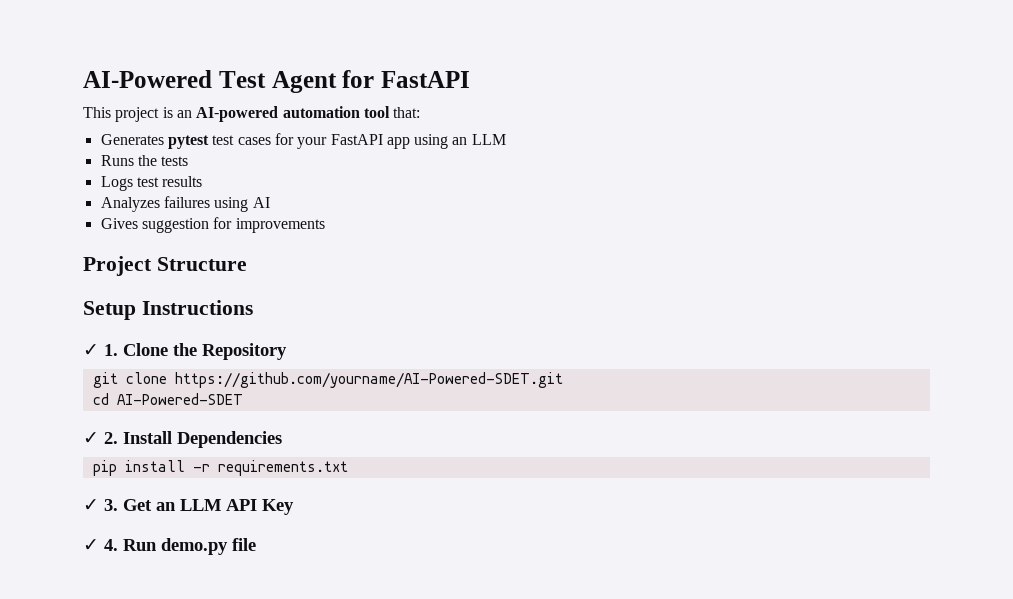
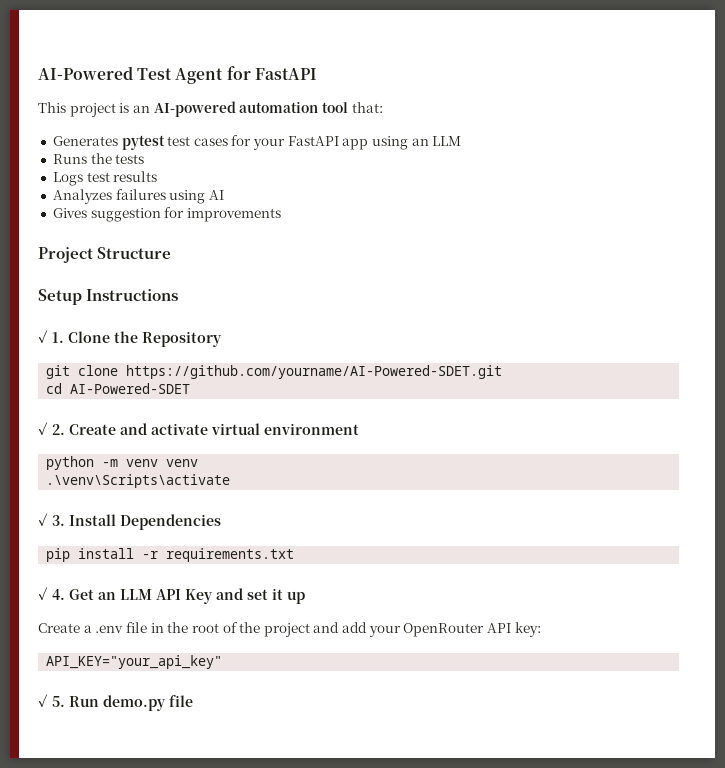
(118, 438) none -> [69,423,359,435] [46,456,199,470] [46,474,231,488] [38,513,65,526] Create and activate virtual environment // python -m venv venv // .\venv\Scripts\activate // ✓ 3.
[104,499,118,511] 3. -> [52,589,65,600] 4.
[83,539,118,551] // ✓ 4. -> [216,588,305,604] [38,622,541,637] [46,655,223,669] [38,694,65,707] and set it up // Create a .env file in the root of the project and add your OpenRouter API key: // API_KEY="your_api_key" // ✓ 5.

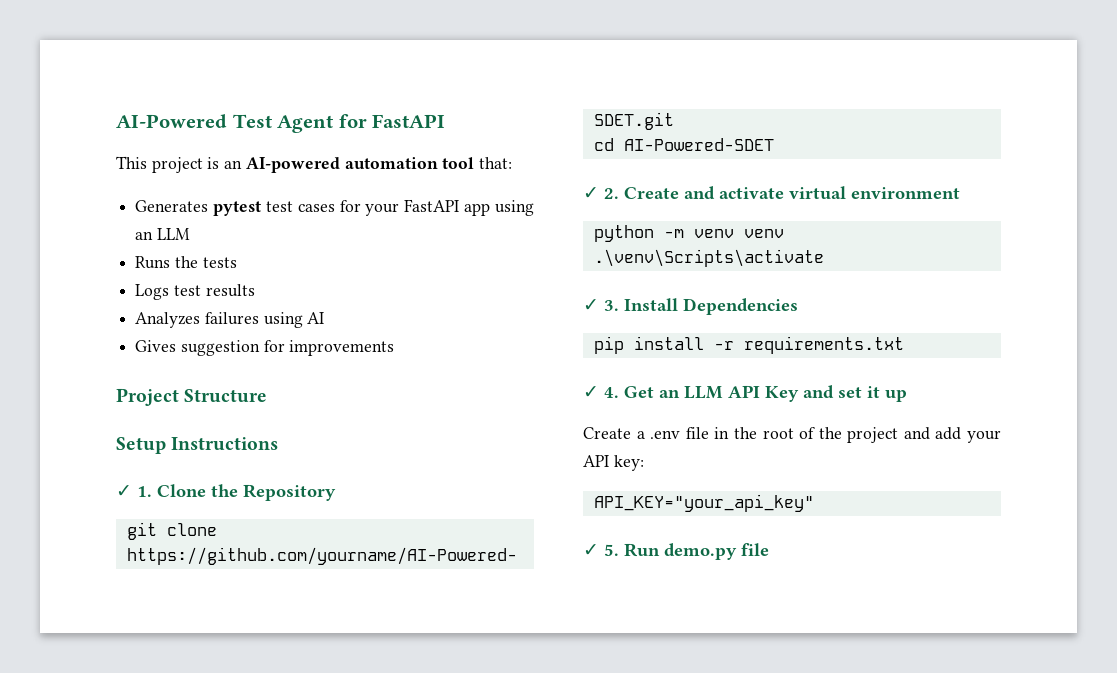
[403,623,485,637] OpenRouter -> (1001, 436) none

